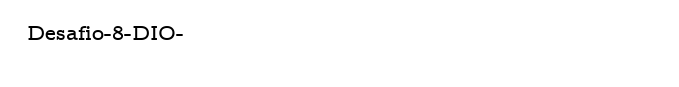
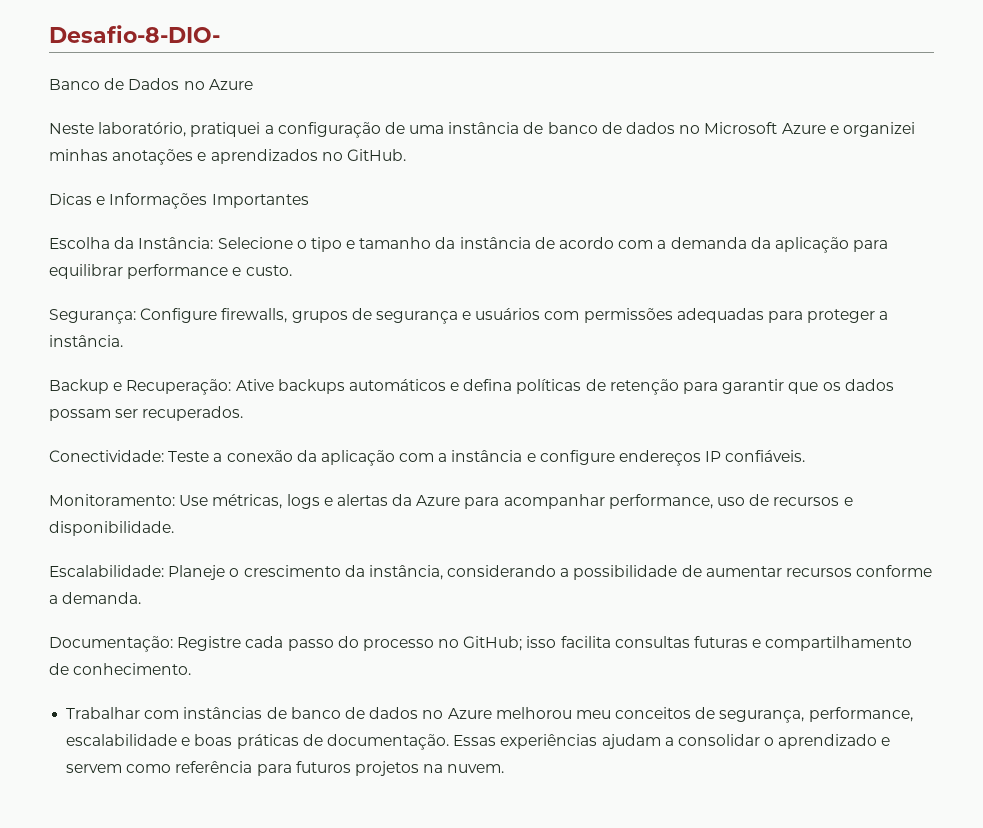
(184, 33) none -> [49,78,253,90] [49,122,915,138] [49,149,406,165] [49,193,309,209] [49,237,889,253] [49,264,292,279] [49,308,889,324] [49,335,123,347] [49,379,894,395] [49,406,244,421] [49,450,806,466] [49,494,853,509] [49,521,174,536] [49,565,933,580] [49,592,142,604] [49,636,913,652] [49,663,192,675] [66,707,913,723] [66,734,891,750] [66,761,505,776] // Banco de Dados no Azure // Neste laboratório, pratiquei a configuração de uma instância de banco de dados no Microsoft Azure e organizei minhas anotações e aprendizados no GitHub. // Dicas e Informações Importantes // Escolha da Instância: Selecione o tipo e tamanho da instância de acordo com a demanda da aplicação para equilibrar performance e custo. // Segurança: Configure firewalls, grupos de segurança e usuários com permissões adequadas para proteger a instância. // Backup e Recuperação: Ative backups automáticos e defina políticas de retenção para garantir que os dados possam ser recuperados. // Conectividade: Teste a conexão da aplicação com a instância e configure endereços IP confiáveis. // Monitoramento: Use métricas, logs e alertas da Azure para acompanhar performance, uso de recursos e disponibilidade. // Escalabilidade: Planeje o crescimento da instância, considerando a possibilidade de aumentar recursos conforme a demanda. // Documentação: Registre cada passo do processo no GitHub; isso facilita consultas futuras e compartilhamento de conhecimento. // Trabalhar com instâncias de banco de dados no Azure melhorou meu conceitos de segurança, performance, escalabilidade e boas práticas de documentação. Essas experiências ajudam a consolidar o aprendizado e servem como referência para futuros projetos na nuvem.

